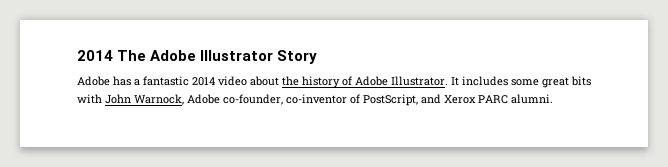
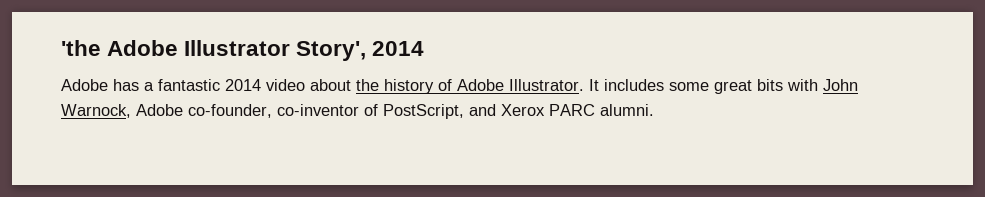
[77,50,318,64] 2014 The Adobe Illustrator Story -> [61,40,425,61] 'the Adobe Illustrator Story', 2014

